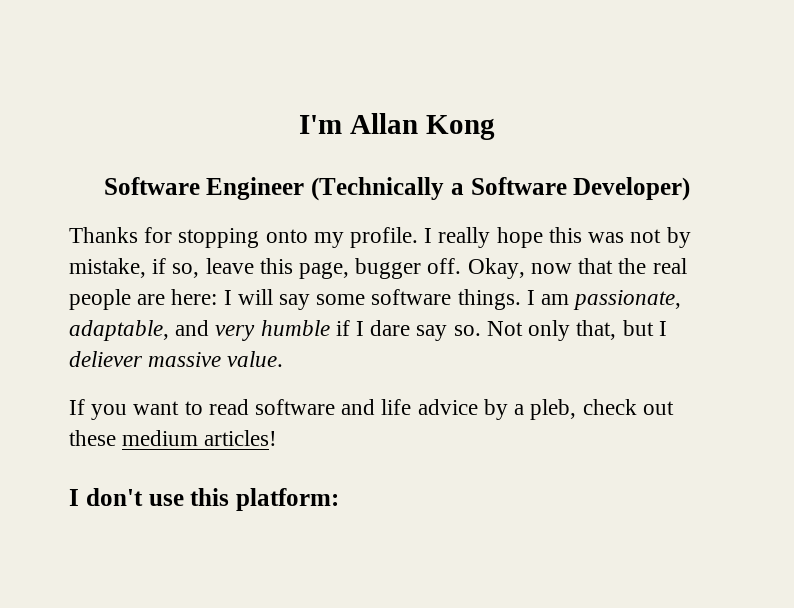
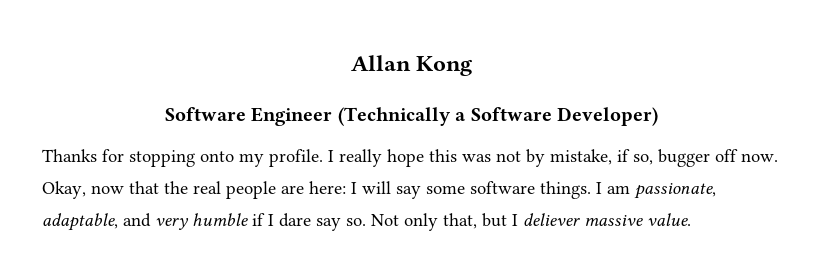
[299,115,343,134] I'm -> (350, 63) none
[205,258,462,279] leave this page, bugger off. -> [658,149,778,167] bugger off now.
[69,399,674,420] [69,430,278,446] [69,488,339,511] // If you want to read software and life advice by a pleb, check out these medium articles! // I don't use this platform: -> (691, 219) none

